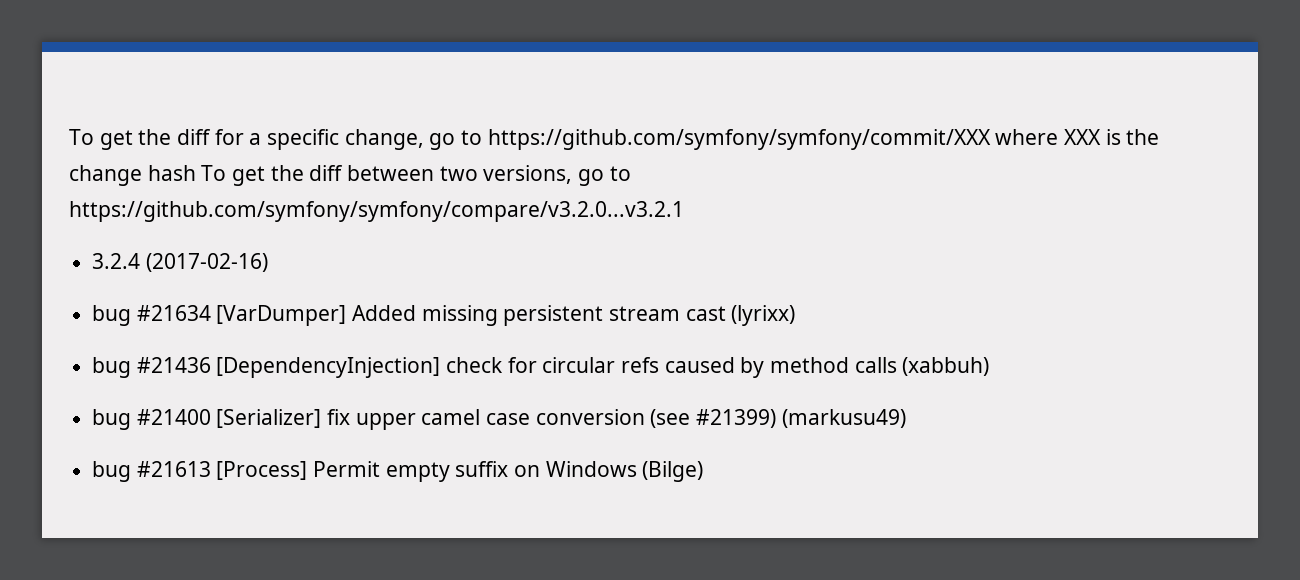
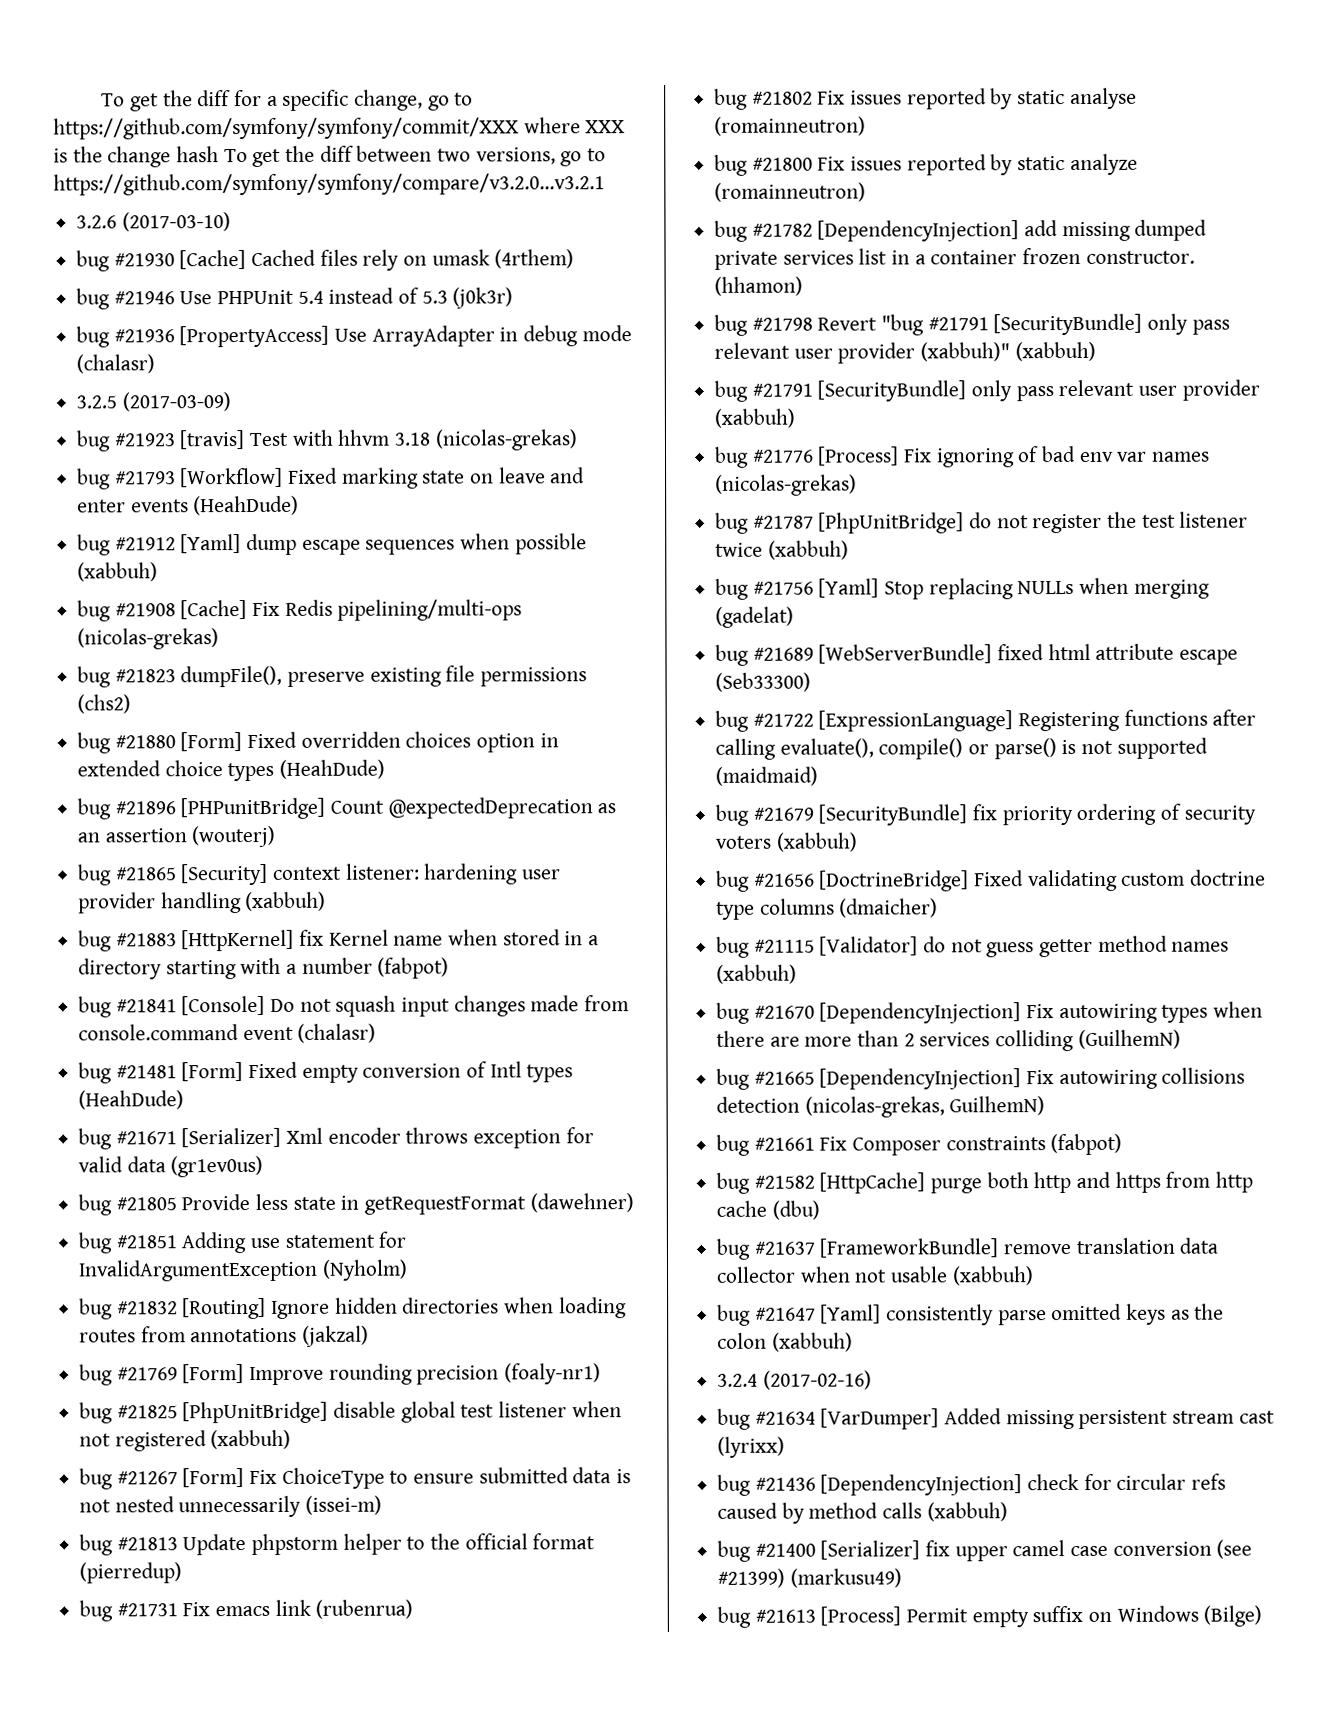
(684, 211) none -> [76,212,231,232] [76,249,575,272] [76,287,514,310] [76,325,632,348] [76,354,156,374] [76,392,231,412] [76,429,577,452] [77,467,586,490] [77,495,300,516] [77,533,587,556] [77,562,159,582] [77,599,523,622] [77,628,220,650] [77,665,588,688] [77,694,132,714] [77,731,559,754] [77,759,386,782] [77,797,617,820] [77,825,276,848] [78,863,562,886] [78,891,327,914] [78,929,600,952] [78,957,450,980] [78,995,630,1018] [78,1023,377,1043] [78,1061,574,1084] [78,1090,185,1110] [78,1127,594,1150] [78,1155,264,1178] [78,1193,634,1216] [78,1231,407,1254] [78,1259,408,1282] [79,1297,627,1320] [79,1325,370,1347] [79,1363,602,1386] [79,1401,622,1424] [79,1429,292,1452] [79,1467,632,1490] [79,1495,383,1518] [79,1533,596,1556] [79,1562,183,1584] [79,1599,414,1622] [714,87,1137,110] [714,116,867,136] [714,153,1138,176] [714,182,867,202] [714,219,1208,242] [714,247,1195,270] [714,276,804,296] [714,313,1230,336] [714,341,1096,364] [714,379,1260,402] [714,408,796,428] [714,445,1211,468] [715,474,858,496] [715,511,1249,534] [715,540,849,560] [715,577,1210,600] [715,606,795,628] [715,643,1239,666] [715,672,812,692] [715,709,1257,732] [715,737,1208,760] [715,766,819,786] [715,803,1256,826] [715,832,857,852] [716,869,1267,892] [716,898,939,920] [716,935,1230,958] [716,964,798,984] [716,1001,1264,1024] [716,1029,1181,1052] [716,1067,1246,1090] [716,1096,1046,1118] [716,1133,1123,1156] [716,1171,1254,1194] [716,1200,820,1220] [716,1237,1219,1260] [716,1266,1034,1286] [717,1303,1225,1326] [717,1332,853,1352] // 3.2.6 (2017-03-10) // bug #21930 [Cache] Cached files rely on umask (4rthem) // bug #21946 Use PHPUnit 5.4 instead of 5.3 (j0k3r) // bug #21936 [PropertyAccess] Use ArrayAdapter in debug mode (chalasr) // 3.2.5 (2017-03-09) // bug #21923 [travis] Test with hhvm 3.18 (nicolas-grekas) // bug #21793 [Workflow] Fixed marking state on leave and enter events (HeahDude) // bug #21912 [Yaml] dump escape sequences when possible (xabbuh) // bug #21908 [Cache] Fix Redis pipelining/multi-ops (nicolas-grekas) // bug #21823 dumpFile(), preserve existing file permissions (chs2) // bug #21880 [Form] Fixed overridden choices option in extended choice types (HeahDude) // bug #21896 [PHPunitBridge] Count @expectedDeprecation as an assertion (wouterj) // bug #21865 [Security] context listener: hardening user provider handling (xabbuh) // bug #21883 [HttpKernel] fix Kernel name when stored in a directory starting with a number (fabpot) // bug #21841 [Console] Do not squash input changes made from console.command event (chalasr) // bug #21481 [Form] Fixed empty conversion of Intl types (HeahDude) // bug #21671 [Serializer] Xml encoder throws exception for valid data (gr1ev0us) // bug #21805 Provide less state in getRequestFormat (dawehner) // bug #21851 Adding use statement for InvalidArgumentException (Nyholm) // bug #21832 [Routing] Ignore hidden directories when loading routes from annotations (jakzal) // bug #21769 [Form] Improve rounding precision (foaly-nr1) // bug #21825 [PhpUnitBridge] disable global test listener when not registered (xabbuh) // bug #21267 [Form] Fix ChoiceType to ensure submitted data is not nested unnecessarily (issei-m) // bug #21813 Update phpstorm helper to the official format (pierredup) // bug #21731 Fix emacs link (rubenrua) // bug #21802 Fix issues reported by static analyse (romainneutron) // bug #21800 Fix issues reported by static analyze (romainneutron) // bug #21782 [DependencyInjection] add missing dumped private services list in a container frozen constructor. (hhamon) // bug #21798 Revert "bug #21791 [SecurityBundle] only pass relevant user provider (xabbuh)" (xabbuh) // bug #21791 [SecurityBundle] only pass relevant user provider (xabbuh) // bug #21776 [Process] Fix ignoring of bad env var names (nicolas-grekas) // bug #21787 [PhpUnitBridge] do not register the test listener twice (xabbuh) // bug #21756 [Yaml] Stop replacing NULLs when merging (gadelat) // bug #21689 [WebServerBundle] fixed html attribute escape (Seb33300) // bug #21722 [ExpressionLanguage] Registering functions after calling evaluate(), compile() or parse() is not supported (maidmaid) // bug #21679 [SecurityBundle] fix priority ordering of security voters (xabbuh) // bug #21656 [DoctrineBridge] Fixed validating custom doctrine type columns (dmaicher) // bug #21115 [Validator] do not guess getter method names (xabbuh) // bug #21670 [DependencyInjection] Fix autowiring types when there are more than 2 services colliding (GuilhemN) // bug #21665 [DependencyInjection] Fix autowiring collisions detection (nicolas-grekas, GuilhemN) // bug #21661 Fix Composer constraints (fabpot) // bug #21582 [HttpCache] purge both http and https from http cache (dbu) // bug #21637 [FrameworkBundle] remove translation data collector when not usable (xabbuh) // bug #21647 [Yaml] consistently parse omitted keys as the colon (xabbuh)

